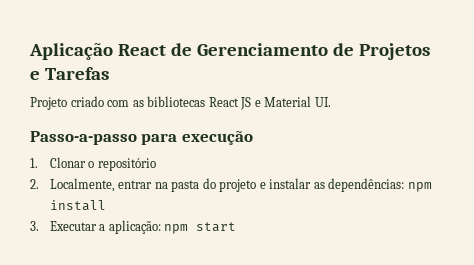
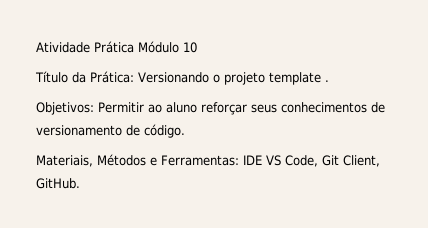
[29,43,430,60] [30,67,109,80] [30,96,331,110] [30,131,253,145] [30,157,156,171] [30,178,432,192] [49,200,106,211] [30,220,237,234] Aplicação React de Gerenciamento de Projetos e Tarefas // Projeto criado com as bibliotecas React JS e Material UI. // Passo-a-passo para execução // 1. Clonar o repositório // 2. Localmente, entrar na pasta do projeto e instalar as dependências: npm install // 3. Executar a aplicação: npm start -> [36,41,197,53] [35,71,329,85] [36,102,385,115] [36,124,185,138] [36,154,380,167] [36,178,80,189] Atividade Prática Módulo 10 // Título da Prática: Versionando o projeto template . // Objetivos: Permitir ao aluno reforçar seus conhecimentos de versionamento de código. // Materiais, Métodos e Ferramentas: IDE VS Code, Git Client, GitHub.

